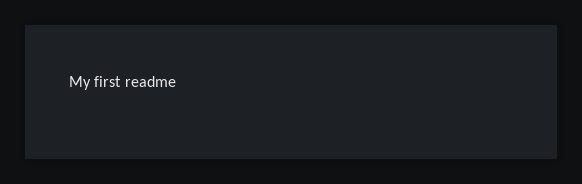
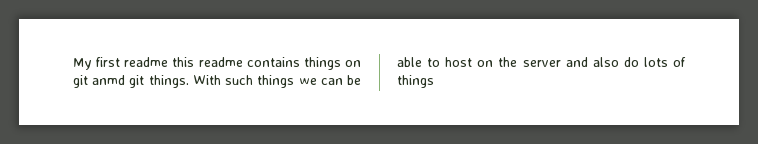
(176, 81) none -> [172,57,361,70] [73,75,362,88] [397,57,686,67] [397,75,434,88] this readme contains things on git anmd git things. With such things we can be able to host on the server and also do lots of things

